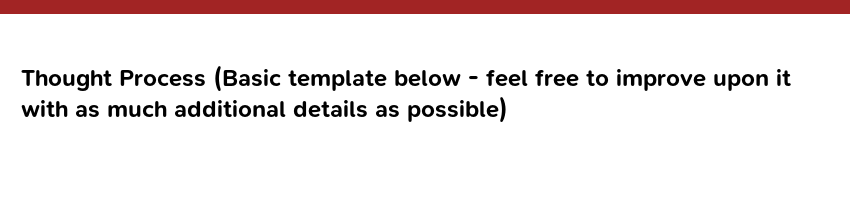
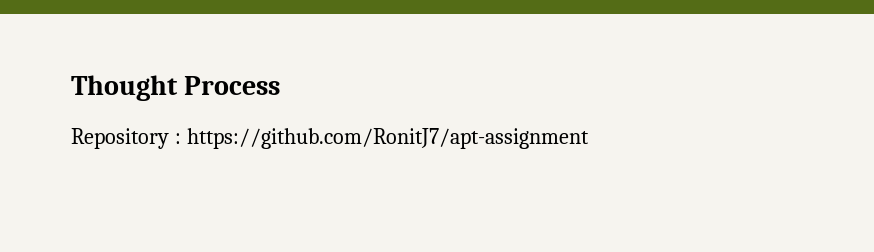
[213,65,791,92] [21,96,508,123] (Basic template below - feel free to improve upon it with as much additional details as possible) -> [71,128,589,149] // Repository : https://github.com/RonitJ7/apt-assignment

